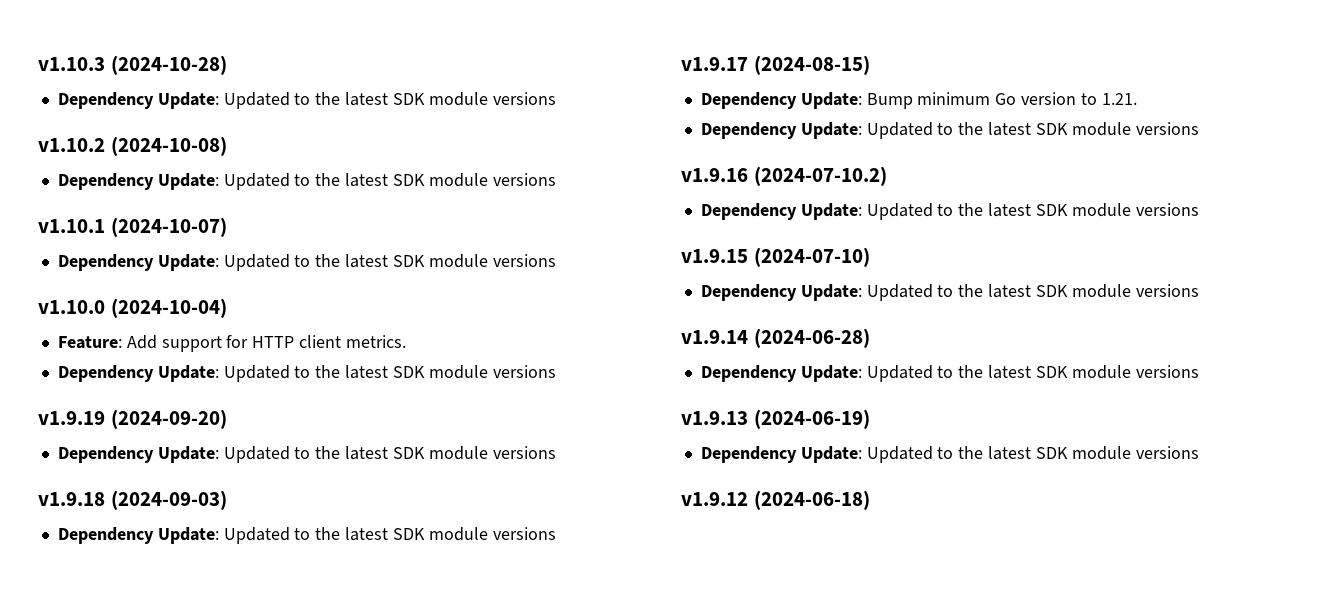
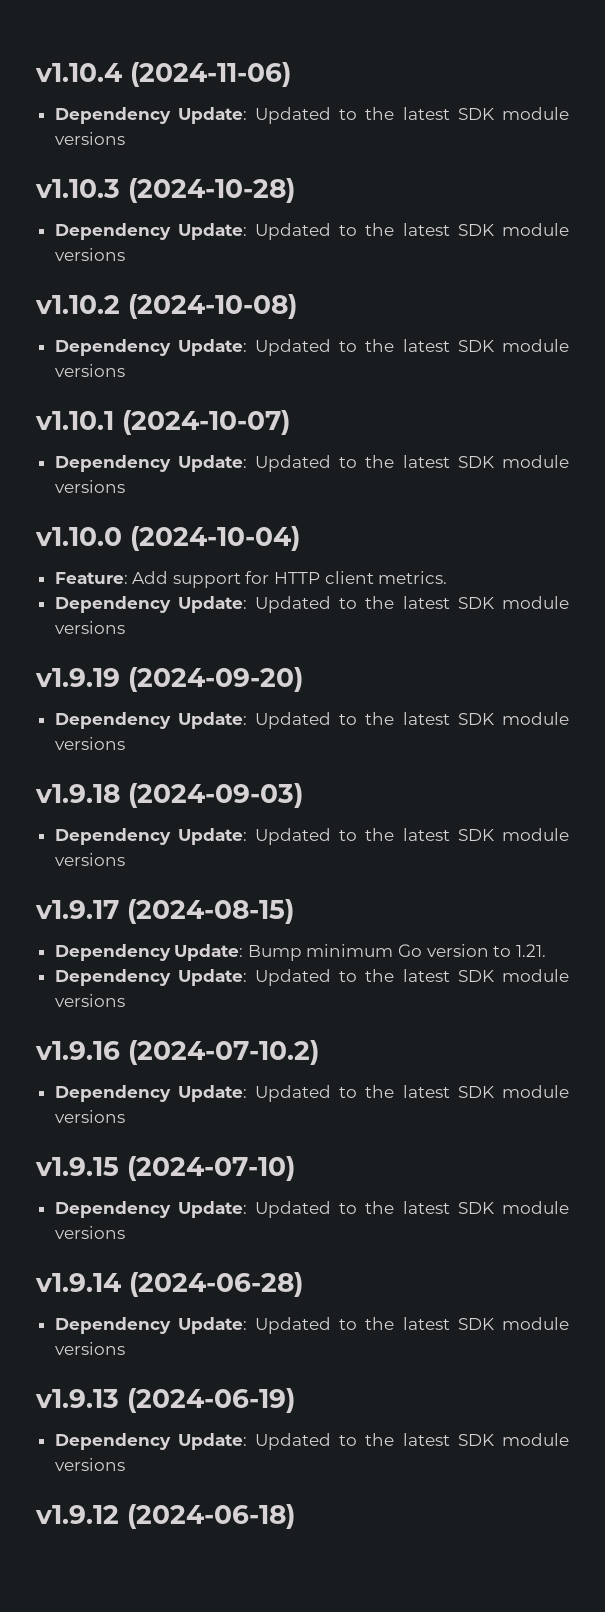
(38, 64) none -> [35,62,291,87] [54,107,569,124] [54,132,125,145] v1.10.4 (2024-11-06) // Dependency Update: Updated to the latest SDK module versions //

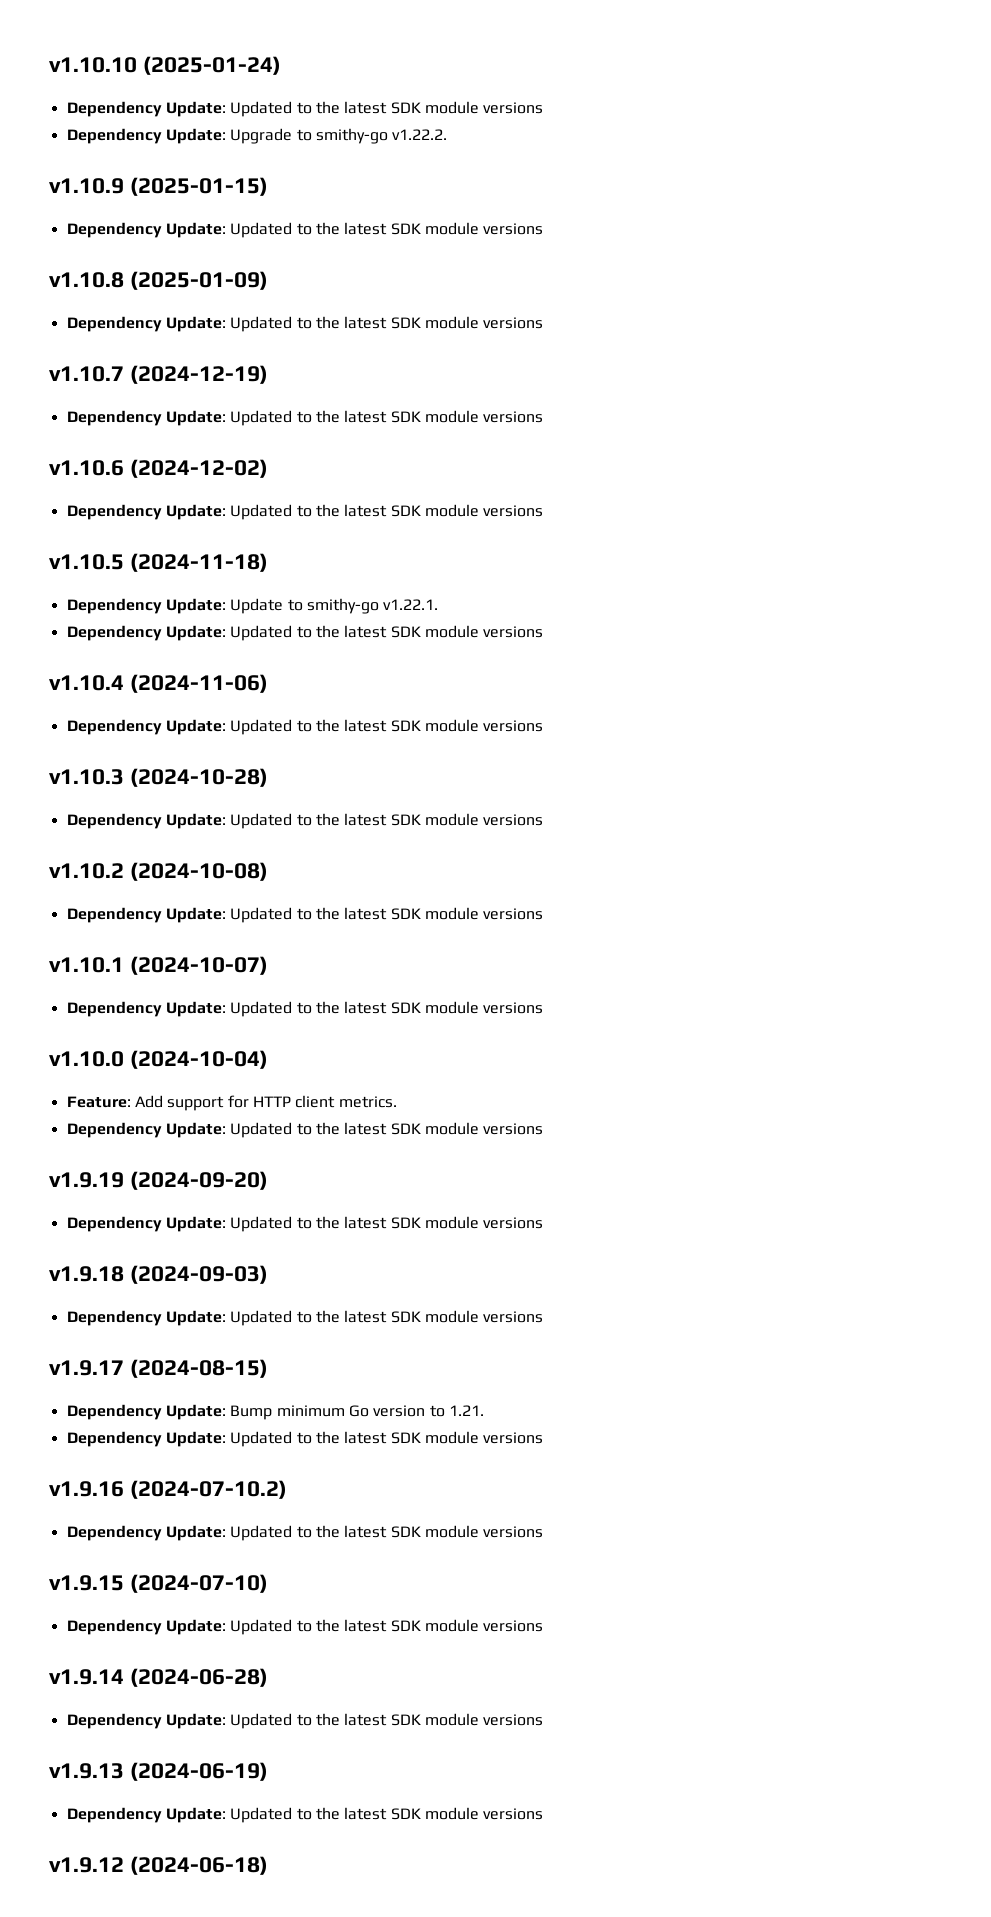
(35, 72) none -> [49,56,282,75] [66,101,544,117] [66,128,448,144] [49,177,269,196] [66,222,544,238] [49,271,269,290] [66,316,544,332] [49,365,269,384] [66,410,544,426] [49,459,269,478] [66,504,544,520] [49,553,269,572] [66,598,439,614] [66,625,544,641] v1.10.10 (2025-01-24) // Dependency Update: Updated to the latest SDK module versions // Dependency Update: Upgrade to smithy-go v1.22.2. // v1.10.9 (2025-01-15) // Dependency Update: Updated to the latest SDK module versions // v1.10.8 (2025-01-09) // Dependency Update: Updated to the latest SDK module versions // v1.10.7 (2024-12-19) // Dependency Update: Updated to the latest SDK module versions // v1.10.6 (2024-12-02) // Dependency Update: Updated to the latest SDK module versions // v1.10.5 (2024-11-18) // Dependency Update: Update to smithy-go v1.22.1. // Dependency Update: Updated to the latest SDK module versions //

